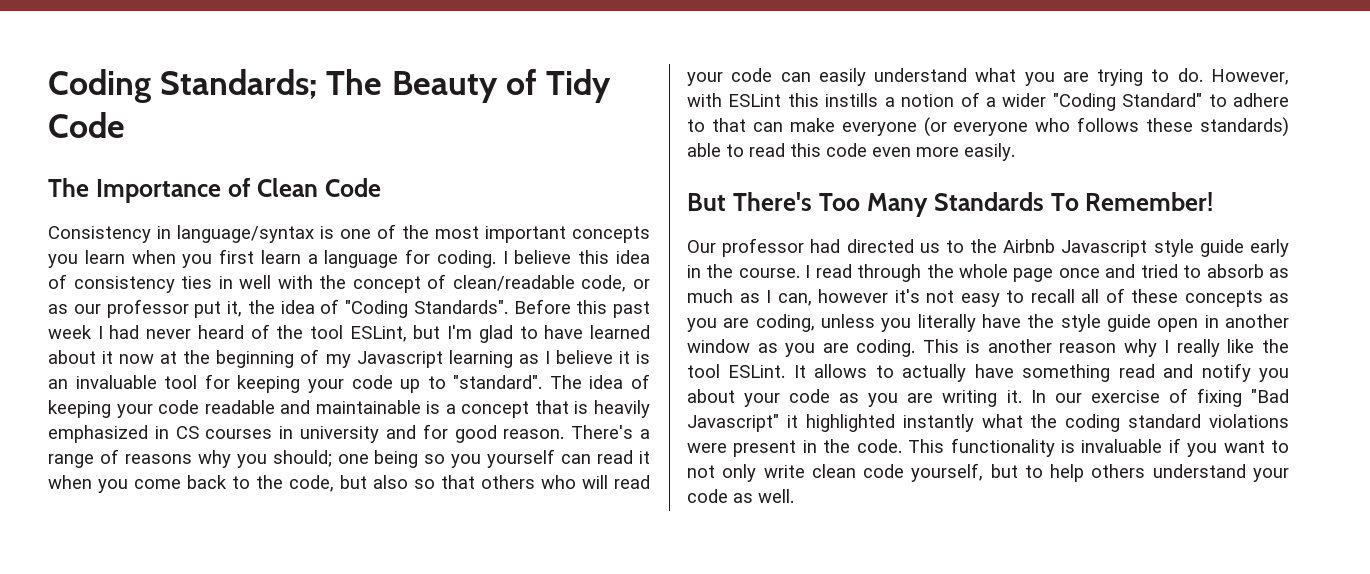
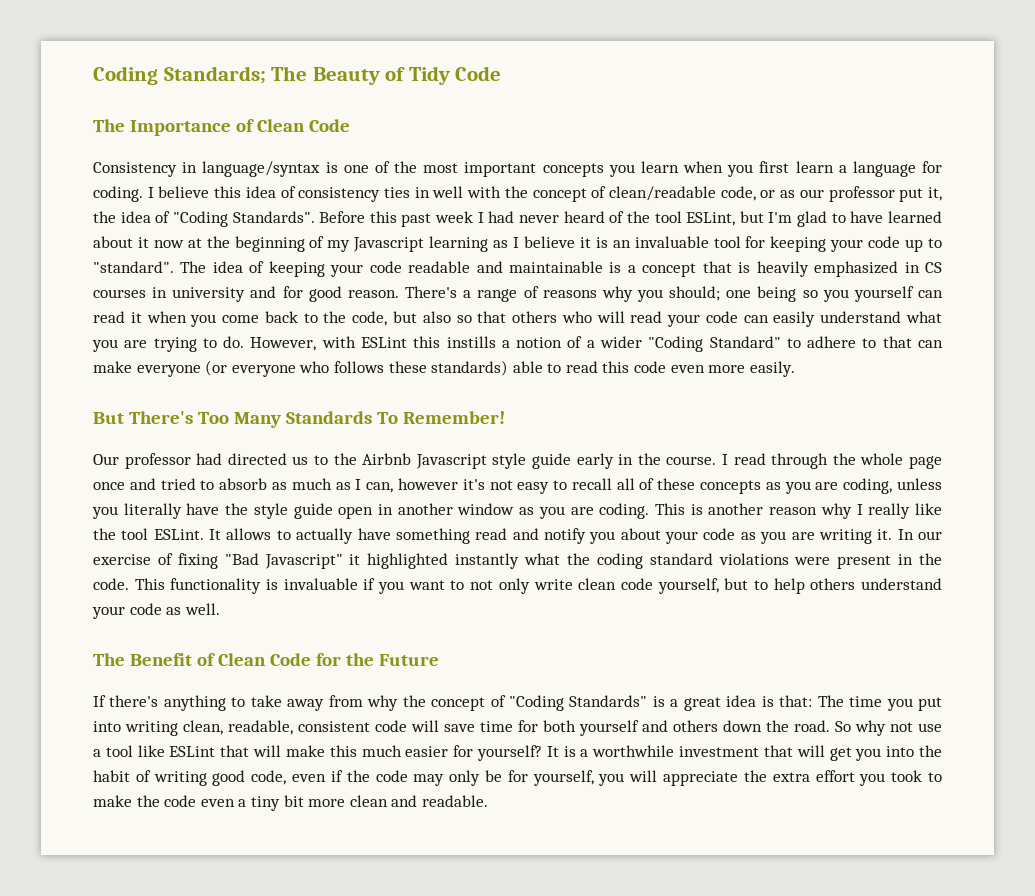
(794, 496) none -> [93,653,439,666] [93,695,943,711] [93,720,942,736] [93,745,943,761] [93,770,943,786] [93,795,488,811] // The Benefit of Clean Code for the Future // If there's anything to take away from why the concept of "Coding Standards" is a great idea is that: The time you put into writing clean, readable, consistent code will save time for both yourself and others down the road. So why not use a tool like ESLint that will make this much easier for yourself? It is a worthwhile investment that will get you into the habit of writing good code, even if the code may only be for yourself, you will appreciate the extra effort you took to make the code even a tiny bit more clean and readable.

